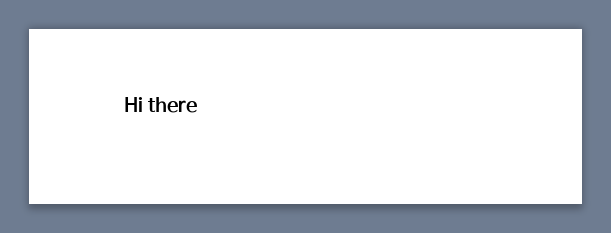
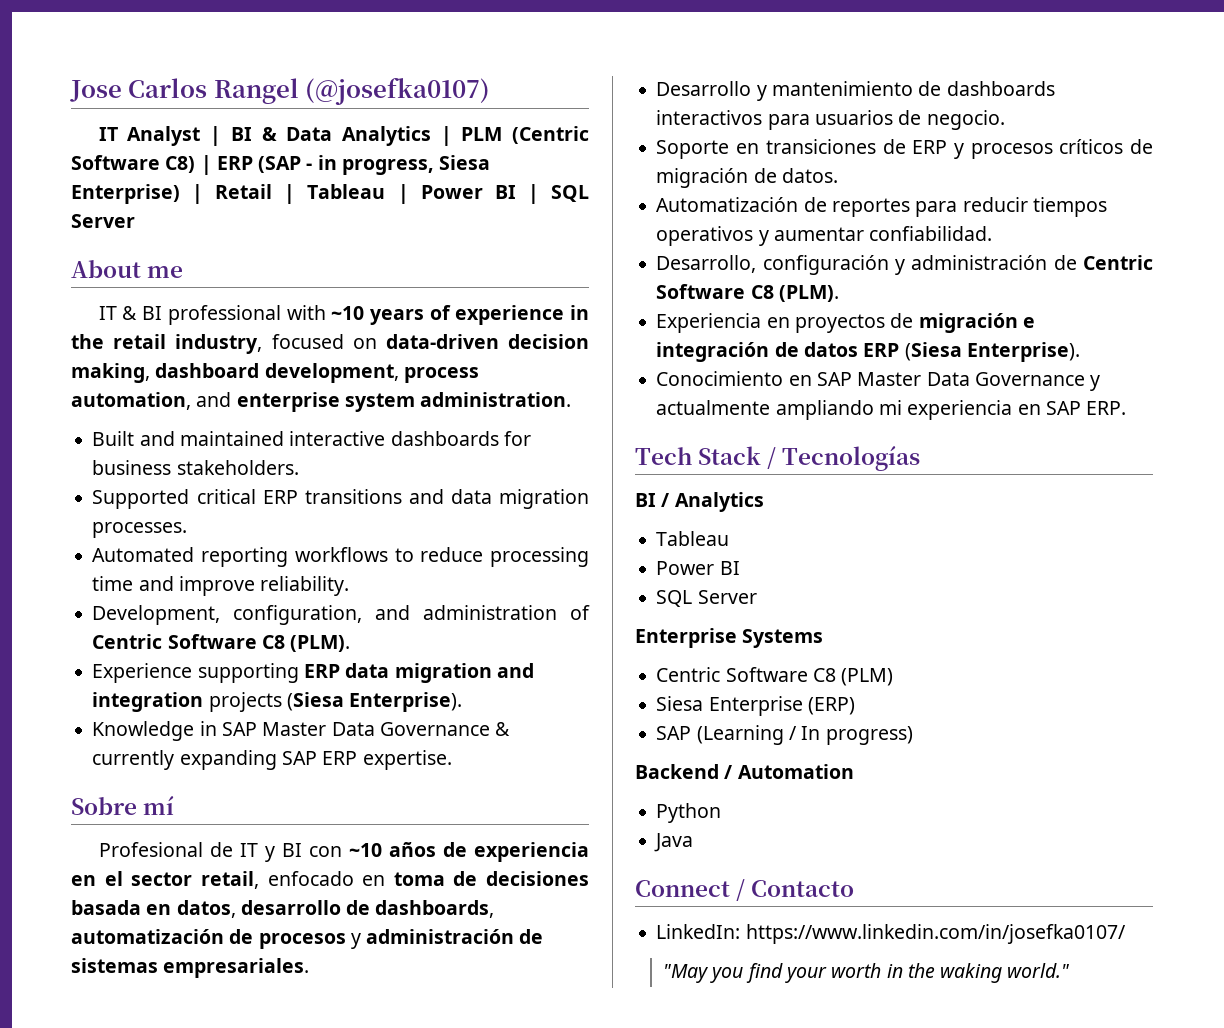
[124,97,198,113] Hi there -> [70,77,491,105] [98,126,589,146] [71,155,491,175] [71,184,589,204] [71,214,135,228] [71,260,184,278] [98,305,589,325] [71,334,589,354] [71,363,479,383] [71,392,572,412] [92,431,531,446] [92,460,299,475] [92,489,589,509] [92,522,188,538] [92,547,589,567] [92,576,350,596] [92,605,591,625] [92,634,351,652] [92,663,534,683] [92,692,463,712] [92,721,511,741] [92,750,452,770] [71,796,175,815] [98,842,589,862] [71,871,589,889] [71,900,495,918] [71,929,544,949] [71,958,310,978] [656,81,1055,101] [656,110,1005,130] [656,139,1153,159] [656,168,838,188] [656,197,1107,217] [656,226,993,246] [656,255,1153,275] [656,284,839,302] [656,313,1035,333] [656,342,1080,362] [656,371,1101,391] [656,400,1127,420] [635,446,921,471] [635,492,764,512] [656,531,730,546] [656,561,740,575] [656,590,757,607] [635,628,824,648] [656,667,894,686] [656,696,855,716] [656,725,913,745] [635,764,854,779] [656,803,722,823] [654,833,694,852] [635,879,855,901] [656,924,1126,944] [663,963,1071,983] Jose Carlos Rangel (@josefka0107) // IT Analyst | BI & Data Analytics | PLM (Centric Software C8) | ERP (SAP - in progress, Siesa Enterprise) | Retail | Tableau | Power BI | SQL Server // About me // IT & BI professional with ~10 years of experience in the retail industry, focused on data-driven decision making, dashboard development, process automation, and enterprise system administration. // Built and maintained interactive dashboards for business stakeholders. // Supported critical ERP transitions and data migration processes. // Automated reporting workflows to reduce processing time and improve reliability. // Development, configuration, and administration of Centric Software C8 (PLM). // Experience supporting ERP data migration and integration projects (Siesa Enterprise). // Knowledge in SAP Master Data Governance & currently expanding SAP ERP expertise. // Sobre mí // Profesional de IT y BI con ~10 años de experiencia en el sector retail, enfocado en toma de decisiones basada en datos, desarrollo de dashboards, automatización de procesos y administración de sistemas empresariales. // Desarrollo y mantenimiento de dashboards interactivos para usuarios de negocio. // Soporte en transiciones de ERP y procesos críticos de migración de datos. // Automatización de reportes para reducir tiempos operativos y aumentar confiabilidad. // Desarrollo, configuración y administración de Centric Software C8 (PLM). // Experiencia en proyectos de migración e integración de datos ERP (Siesa Enterprise). // Conocimiento en SAP Master Data Governance y actualmente ampliando mi experiencia en SAP ERP. // Tech Stack / Tecnologías // BI / Analytics // Tableau // Power BI // SQL Server // Enterprise Systems // Centric Software C8 (PLM) // Siesa Enterprise (ERP) // SAP (Learning / In progress) // Backend / Automation // Python // Java // Connect / Contacto // LinkedIn: https://www.linkedin.com/in/josefka0107/ // "May you find your worth in the waking world."

